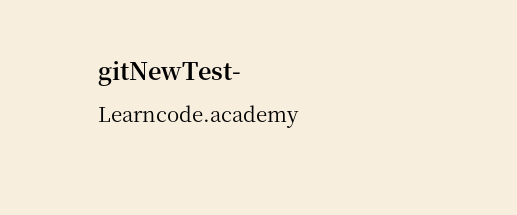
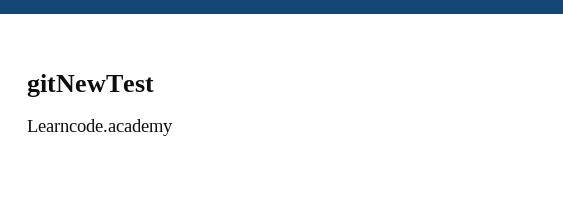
[98,61,241,86] gitNewTest- -> [27,74,154,97] gitNewTest

